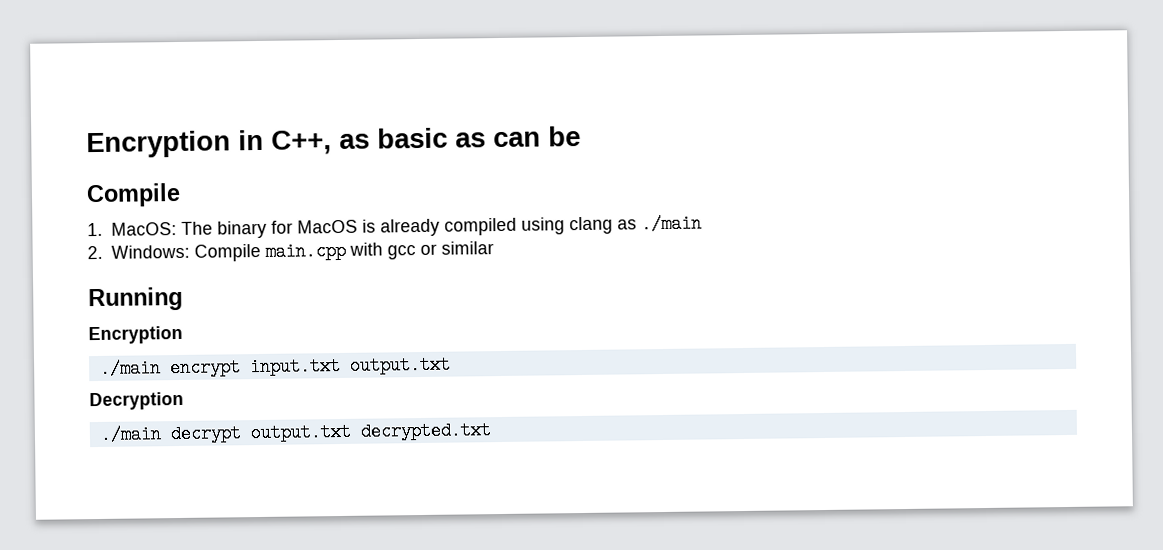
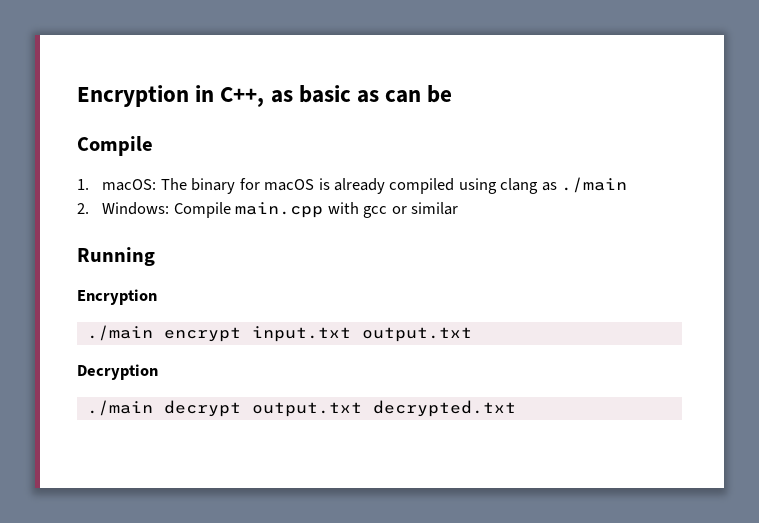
[110,222,177,236] MacOS: -> [102,179,157,191] macOS:
[296,219,358,234] MacOS -> [264,179,315,191] macOS

